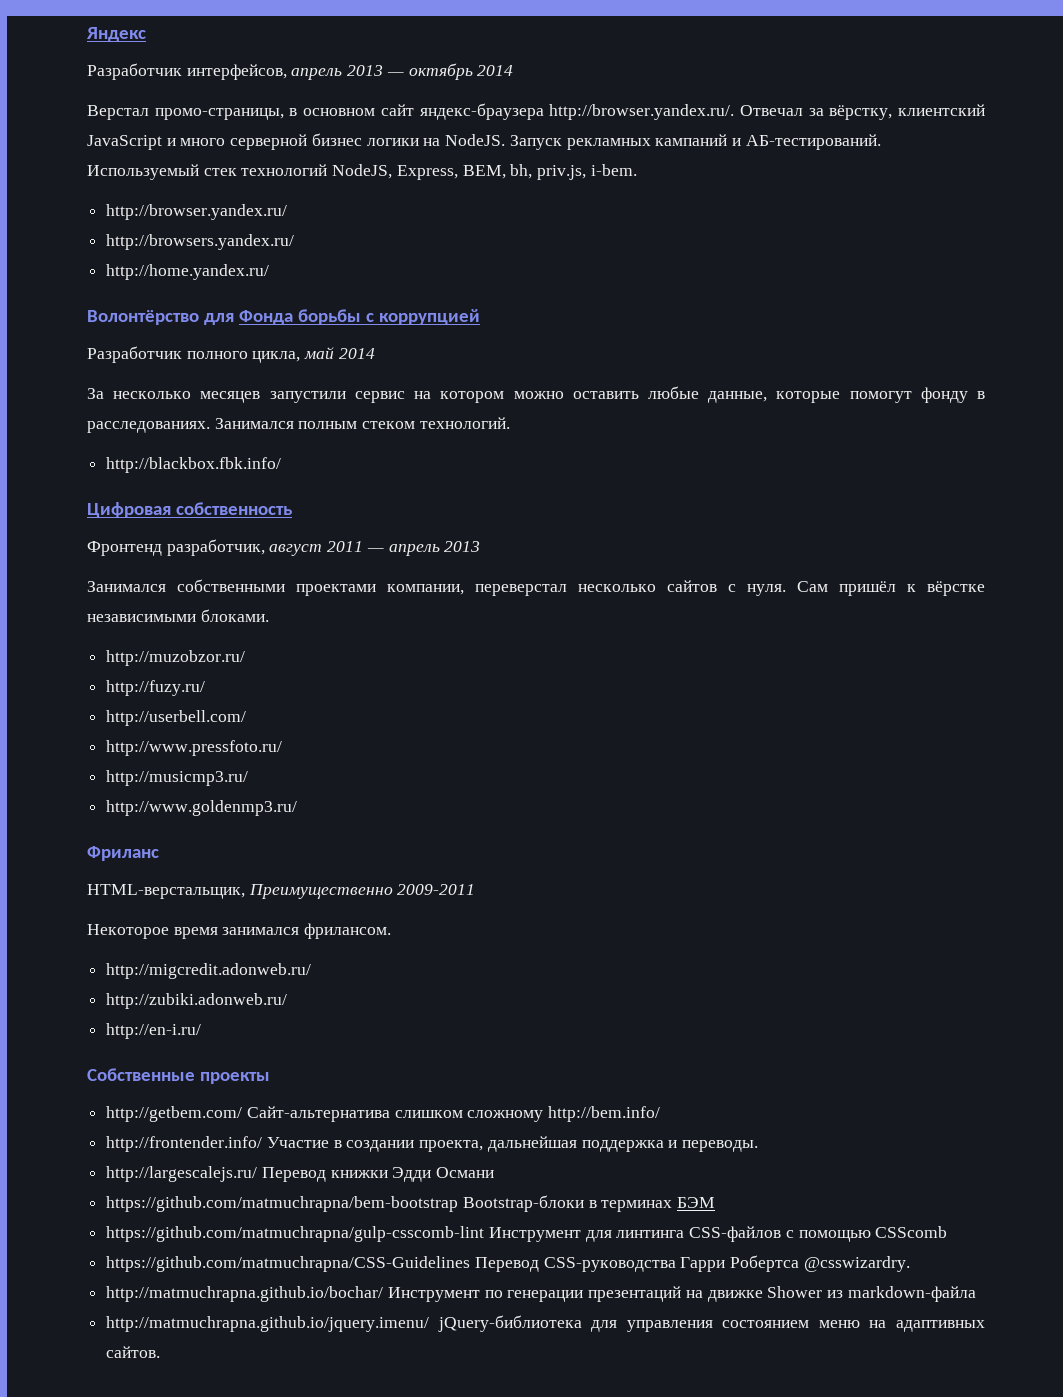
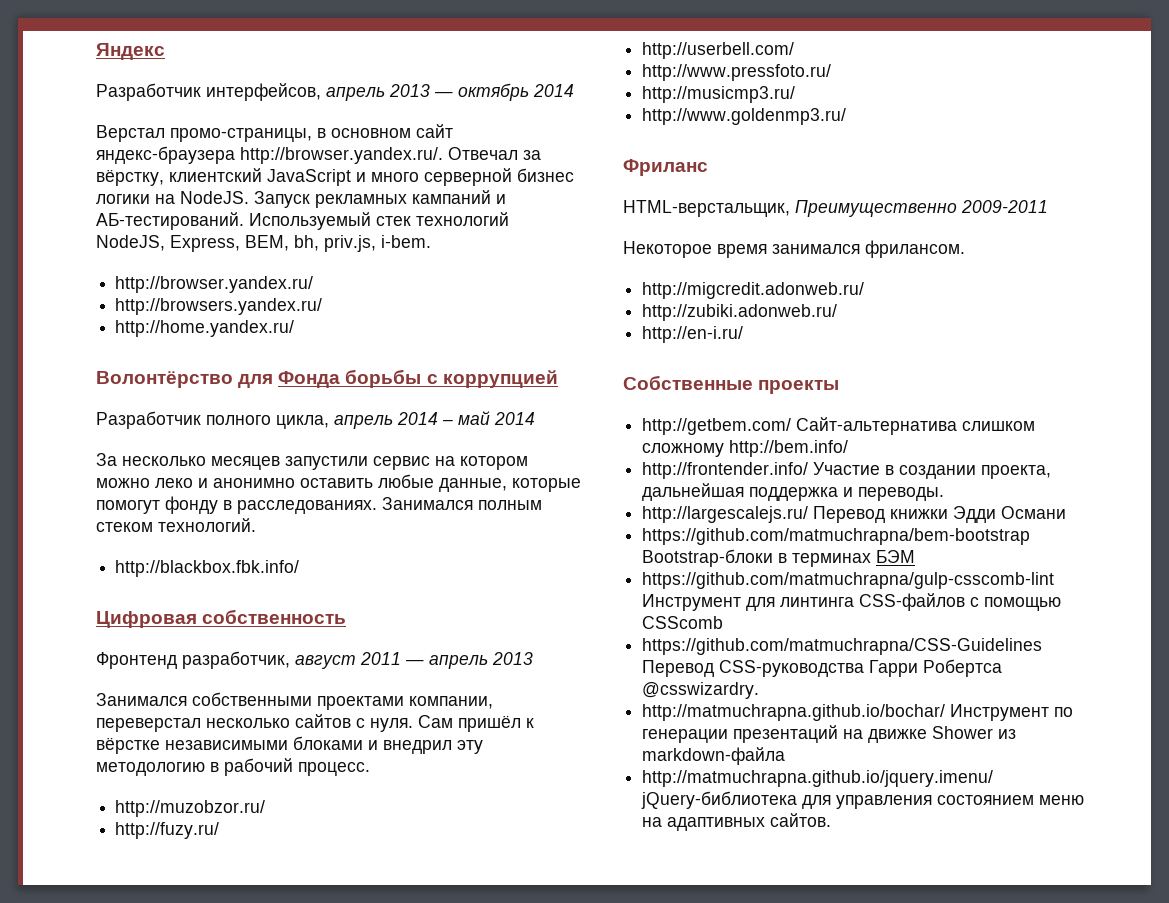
(301, 357) none -> [334,412,453,429] апрель 2014 –
(564, 395) none -> [155,478,295,488] леко и анонимно
[200,609,269,622] блоками. -> [293,736,483,754] [96,758,370,776] блоками и внедрил эту методологию в рабочий процесс.

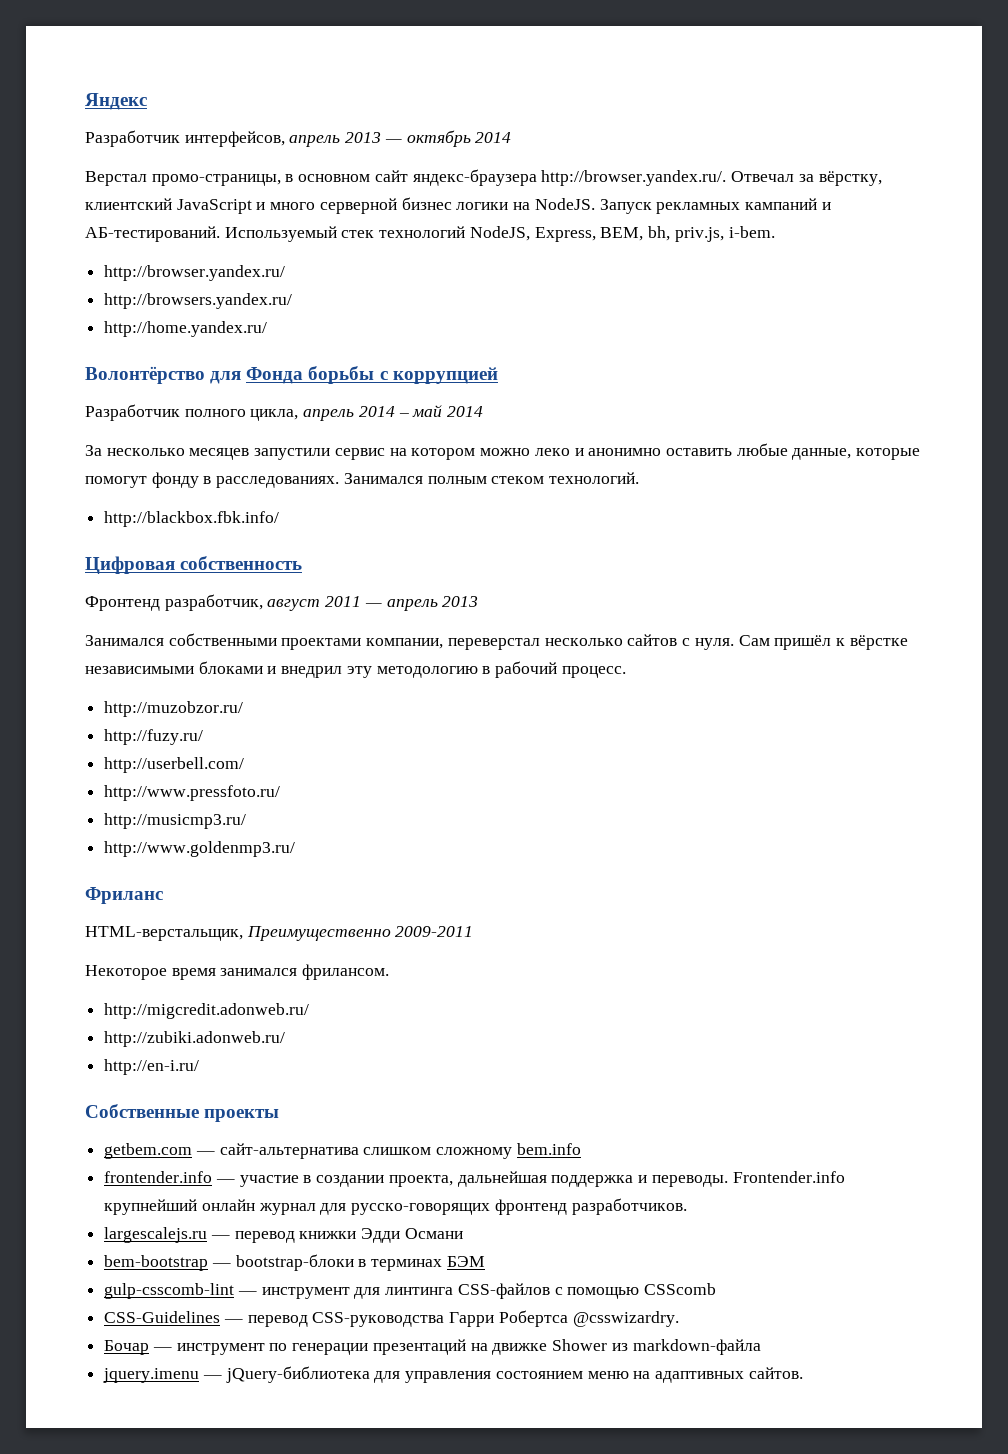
[642,417,1036,435] [642,440,849,457] [642,462,881,479] http://getbem.com/ Сайт-альтернатива слишком сложному http://bem.info/ // http://frontender.info/ Участие -> [104,1143,581,1159] [104,1171,299,1187] getbem.com — сайт-альтернатива слишком сложному bem.info // frontender.info — участие
[642,506,886,523] // http://largescalejs.ru/ Перевод -> [732,1171,845,1183] [104,1198,687,1215] [104,1227,295,1243] Frontender.info крупнейший онлайн журнал для русско-говорящих фронтенд разработчиков. // largescalejs.ru — перевод
[642,528,1031,545] [642,549,774,567] https://github.com/matmuchrapna/bem-bootstrap Bootstrap-блоки -> [104,1254,354,1271] bem-bootstrap — bootstrap-блоки
[642,572,1055,589] [642,594,742,611] https://github.com/matmuchrapna/gulp-csscomb-lint Инструмент -> [104,1283,350,1299] gulp-csscomb-lint — инструмент
[642,638,1043,655] [642,660,715,677] https://github.com/matmuchrapna/CSS-Guidelines Перевод -> [104,1311,308,1327] CSS-Guidelines — перевод
[642,704,1050,721] http://matmuchrapna.github.io/bochar/ Инструмент -> [104,1340,265,1355] Бочар — инструмент
[642,770,994,787] http://matmuchrapna.github.io/jquery.imenu/ -> [103,1368,222,1383] jquery.imenu —

